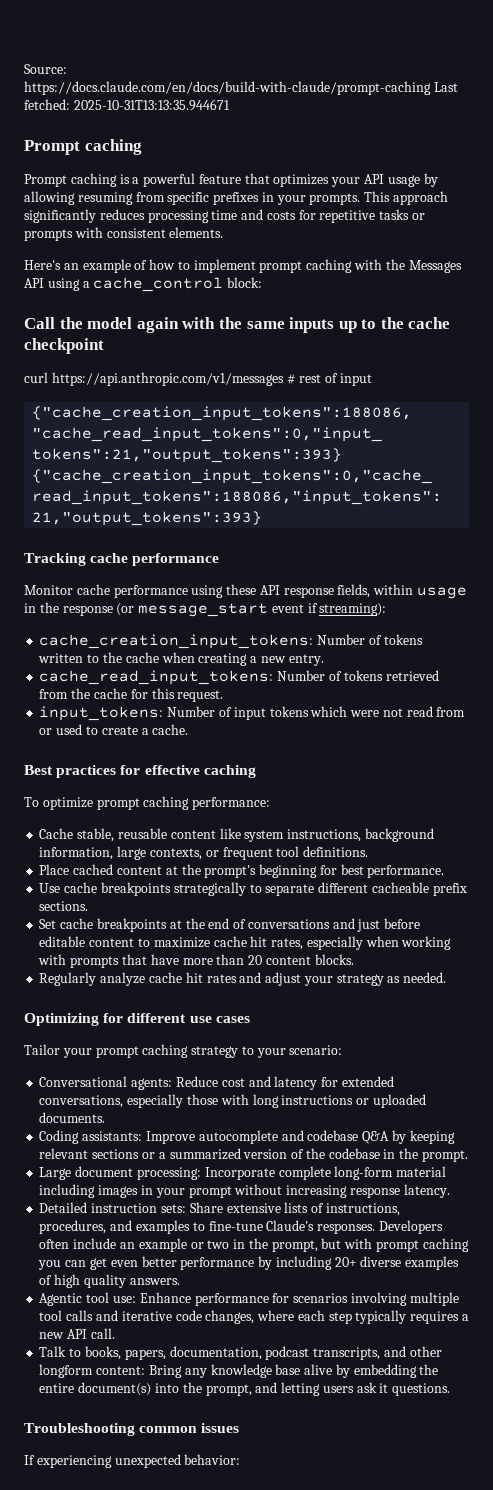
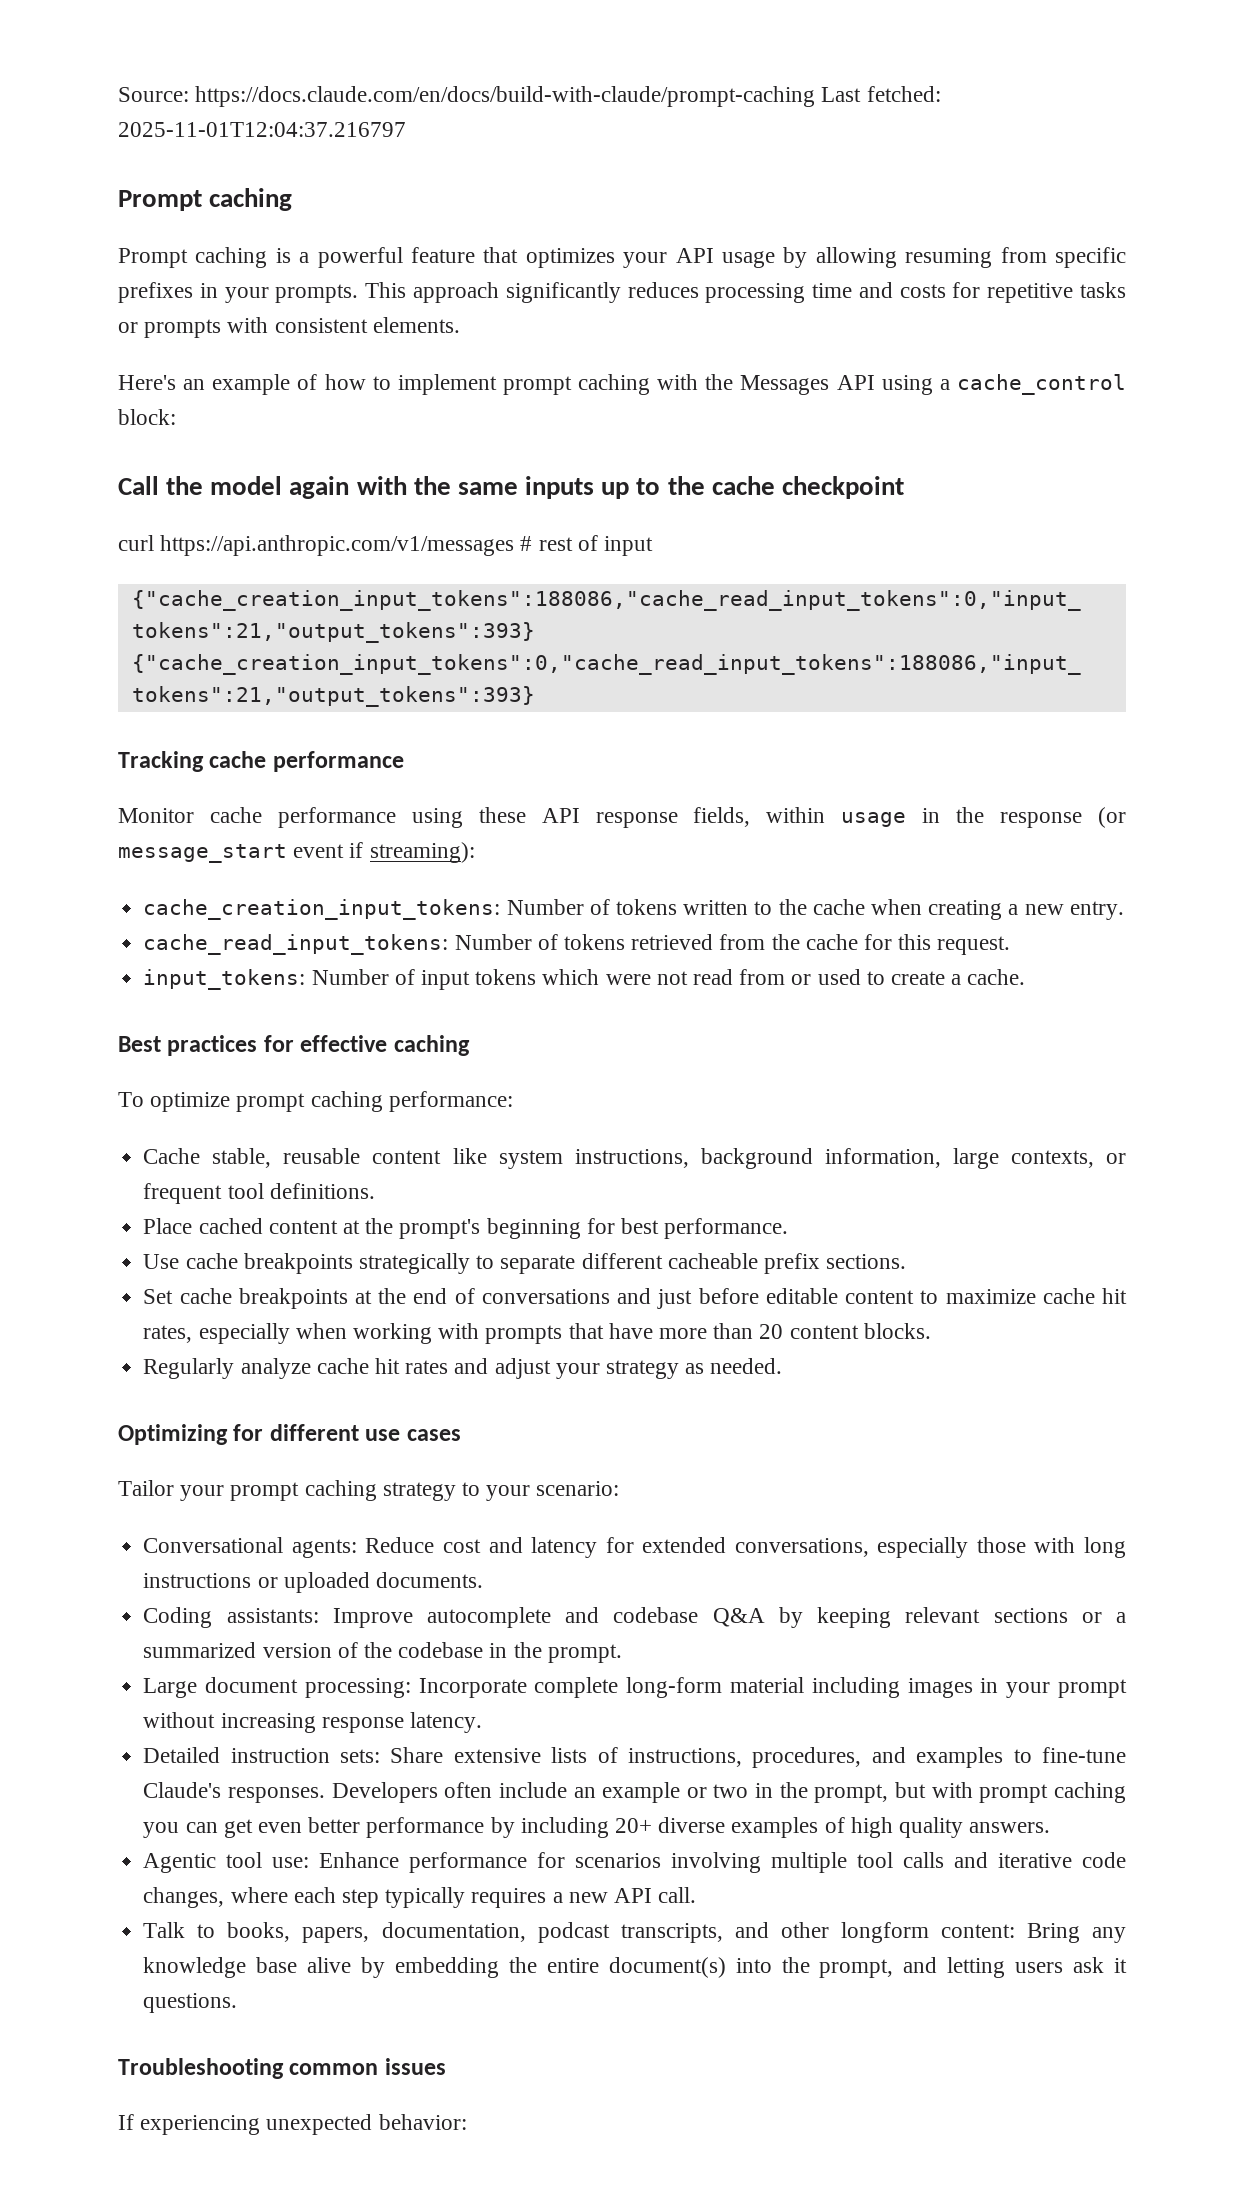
[73,99,230,111] 2025-10-31T13:13:35.944671 -> [118,122,406,137] 2025-11-01T12:04:37.216797

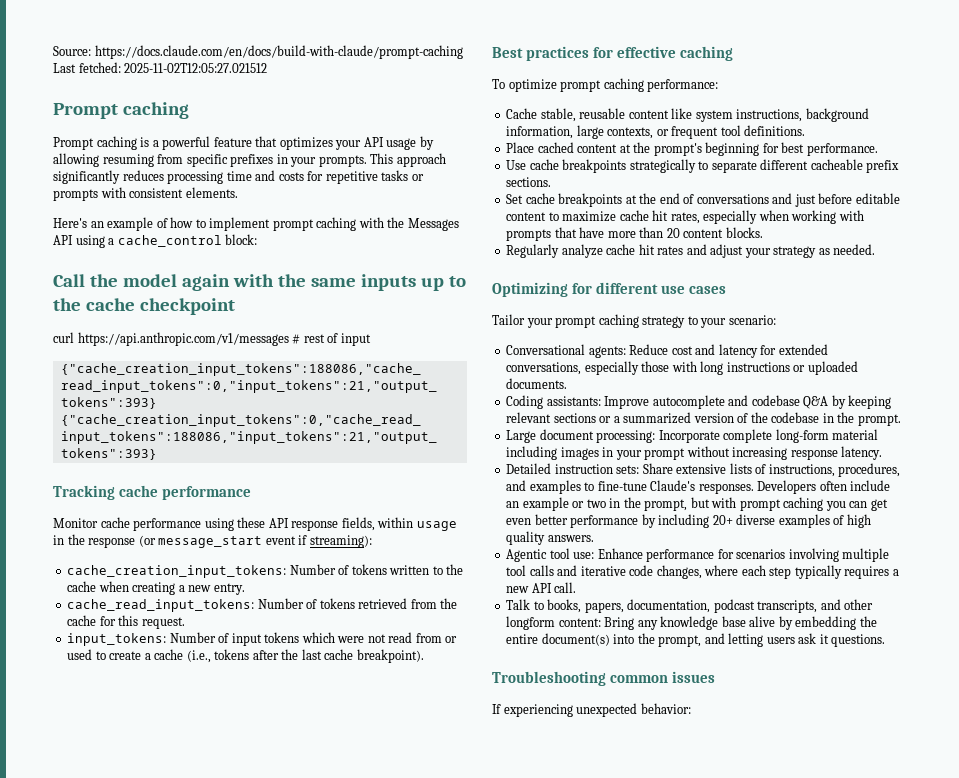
[118,122,406,137] 2025-11-01T12:04:37.216797 -> [124,63,268,73] 2025-11-02T12:05:27.021512
[967,969,1026,985] cache. -> [154,649,424,663] cache (i.e., tokens after the last cache breakpoint).

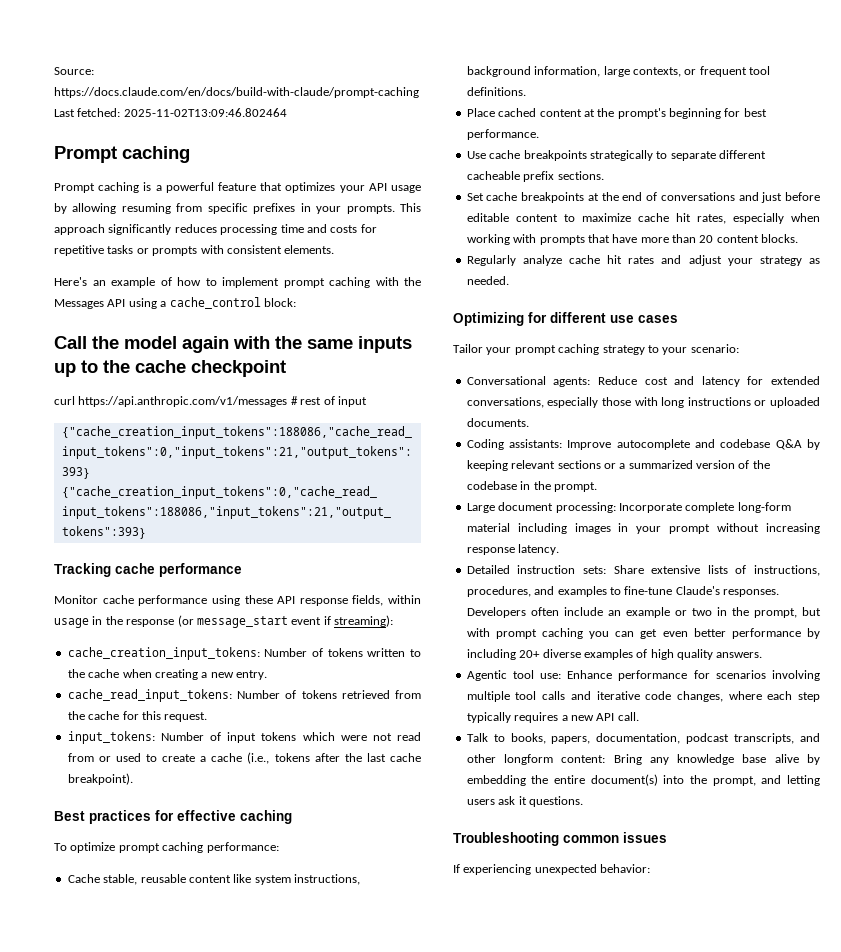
[124,63,268,73] 2025-11-02T12:05:27.021512 -> [123,108,287,117] 2025-11-02T13:09:46.802464

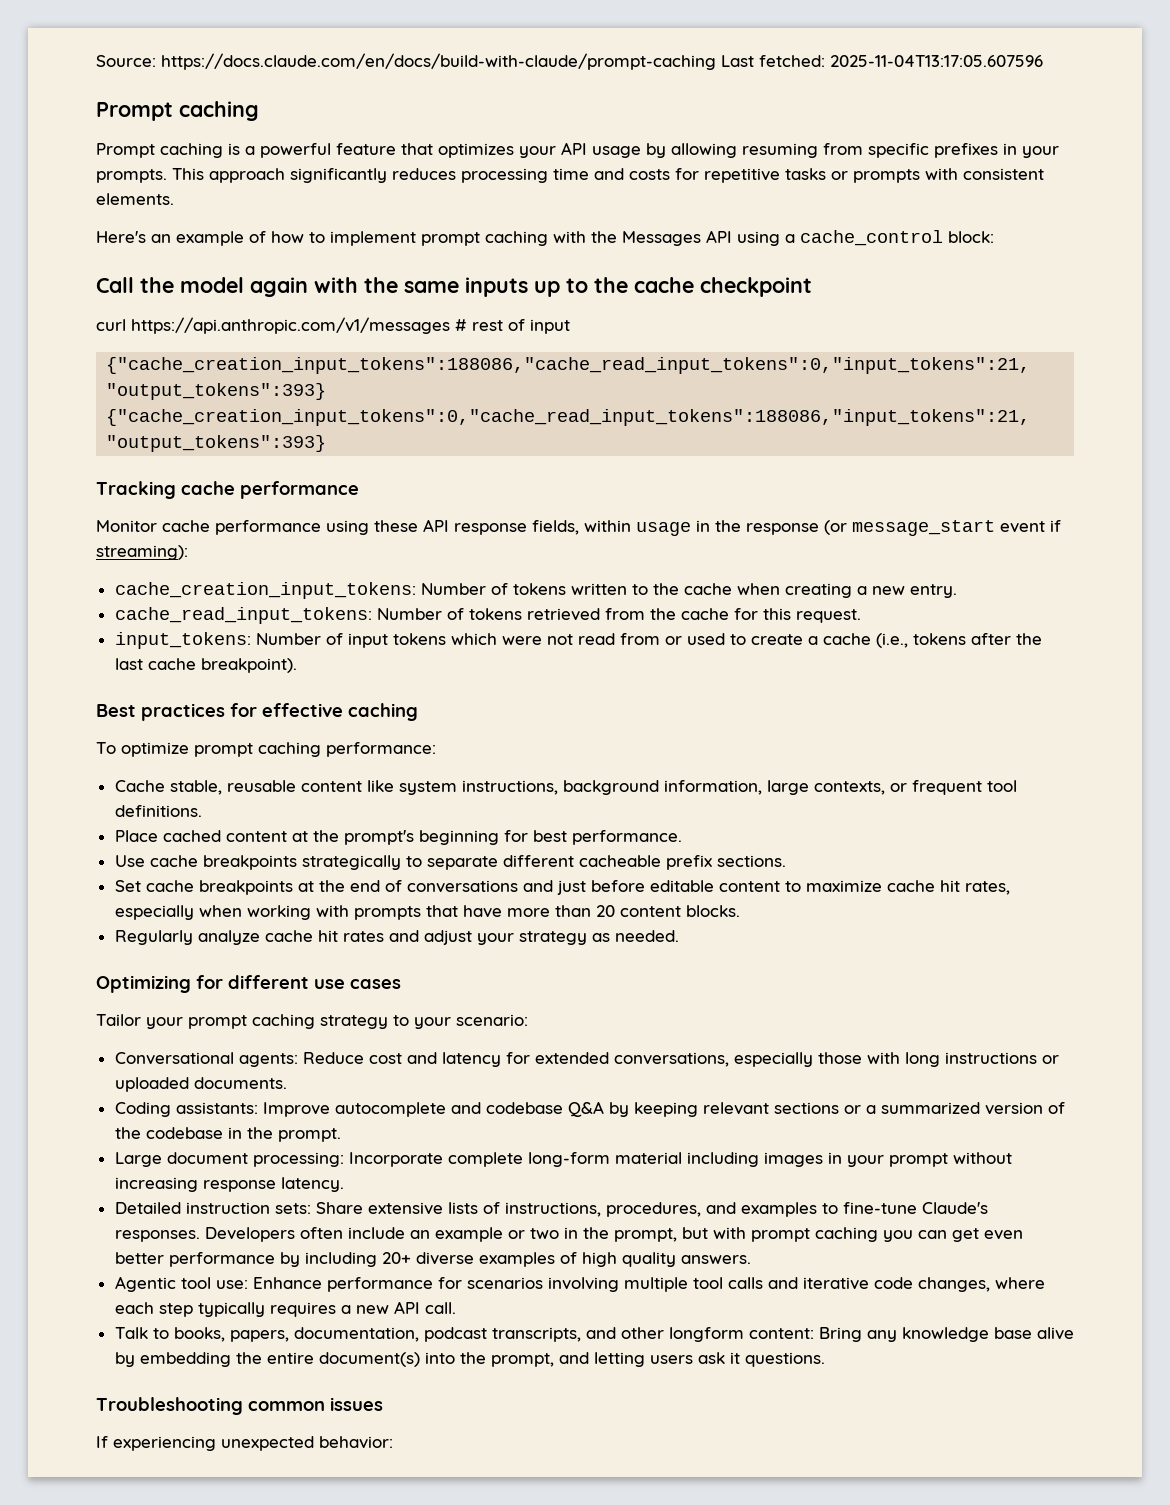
[123,108,287,117] 2025-11-02T13:09:46.802464 -> [830,55,1043,67] 2025-11-04T13:17:05.607596

